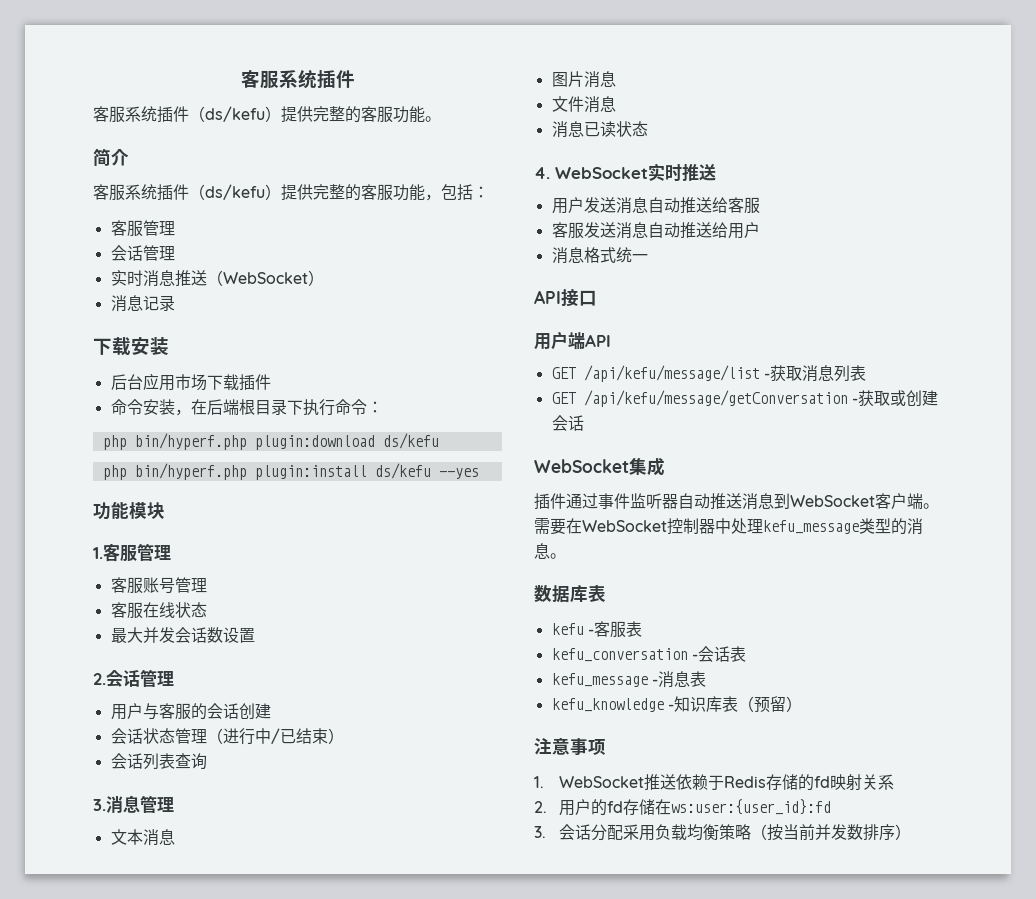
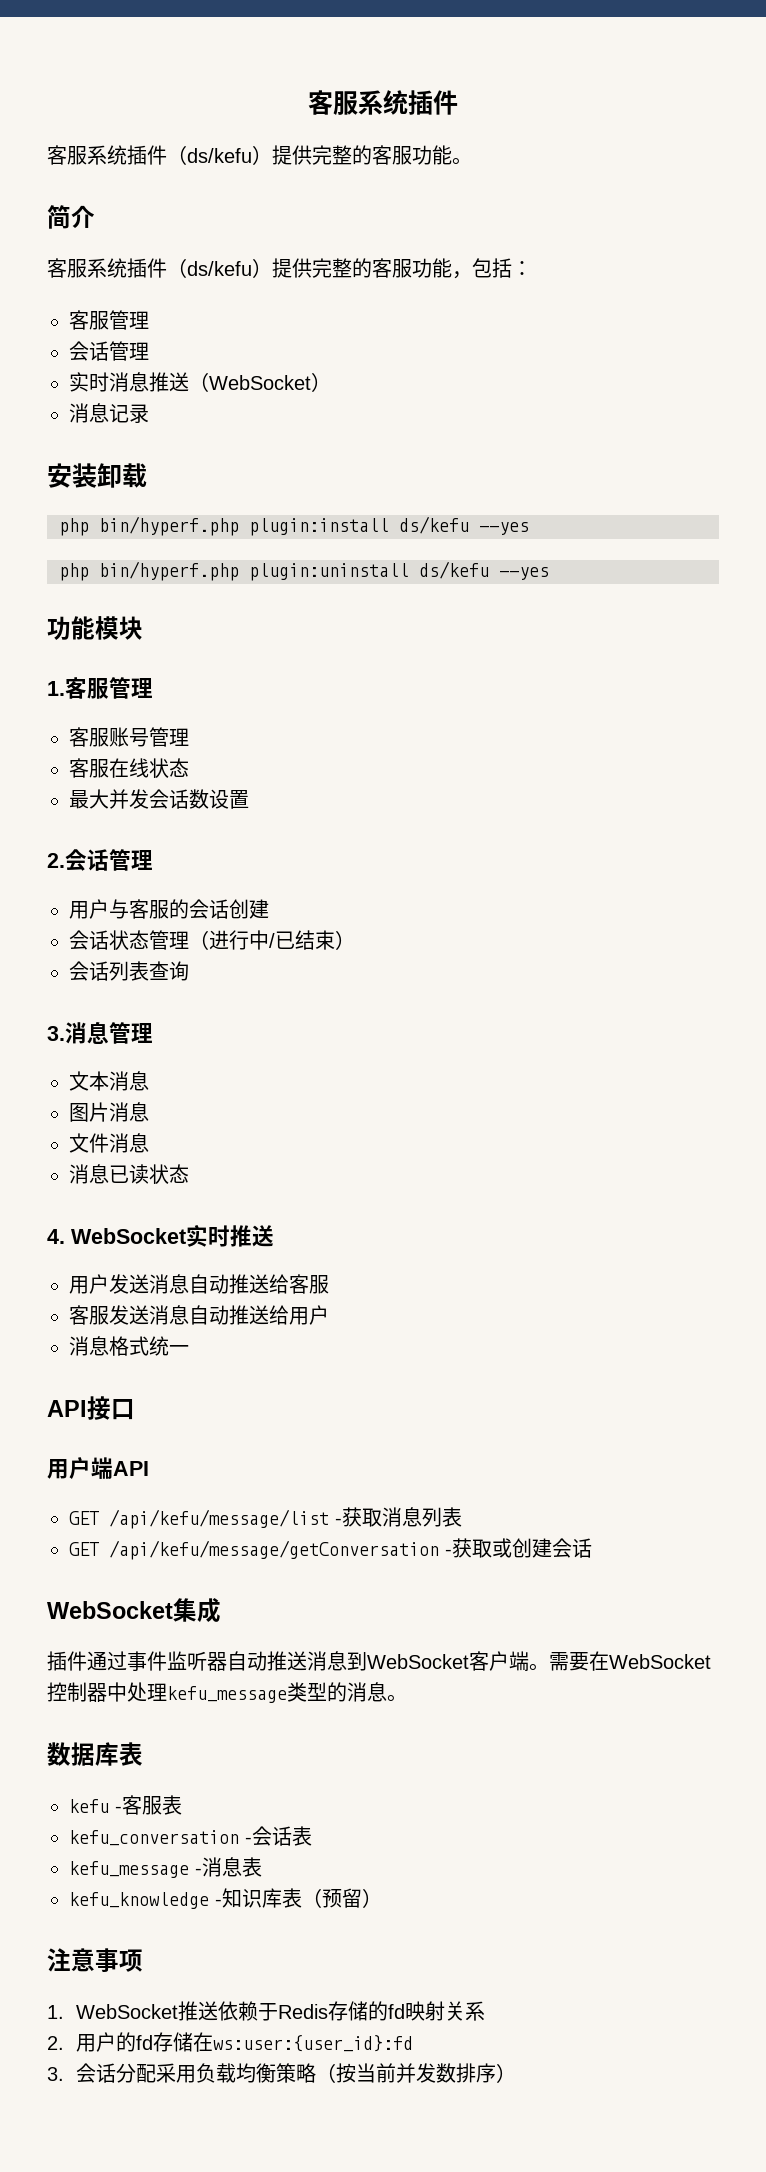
[93,337,169,356] [110,373,271,391] [110,399,383,416] [102,433,439,450] 下载安装 // 后台应用市场下载插件 // 命令安装，在后端根目录下执行命令： // php bin/hyperf.php plugin:download ds/kefu -> [47,463,147,488] 安装卸载
(479, 473) none -> [59,561,549,581] // php bin/hyperf.php plugin:uninstall ds/kefu --yes

